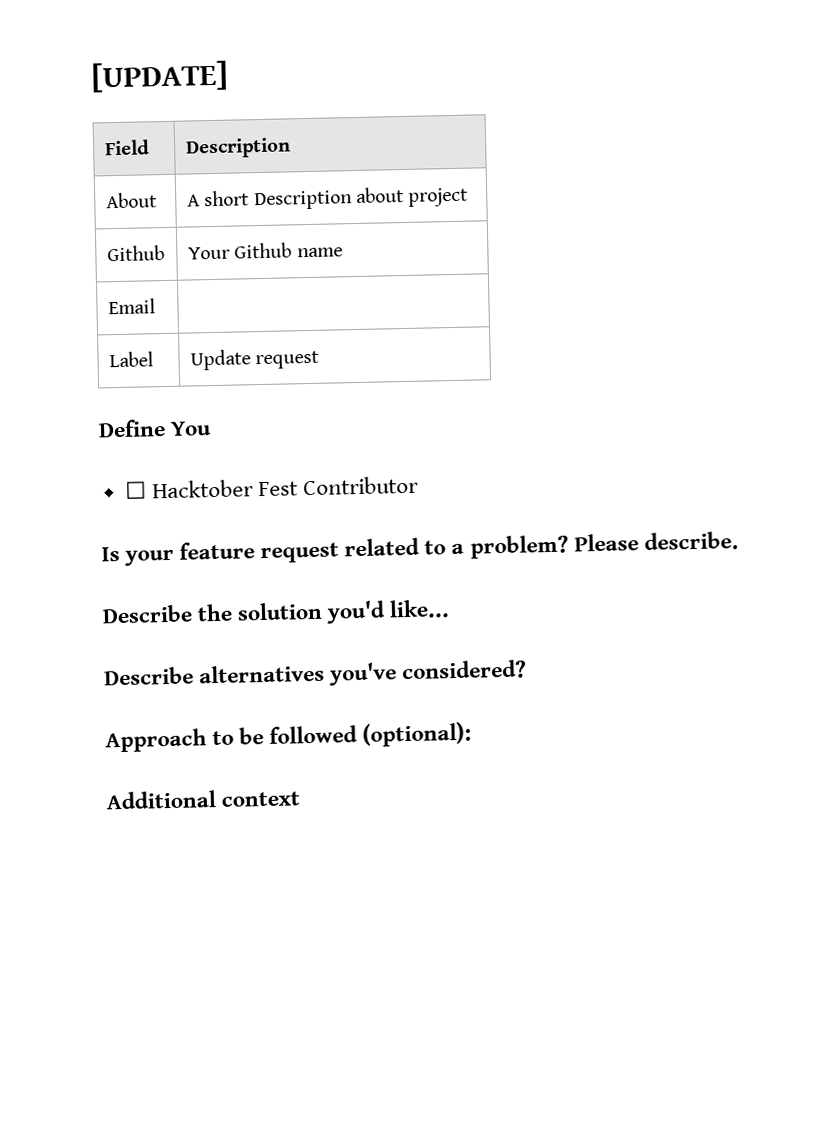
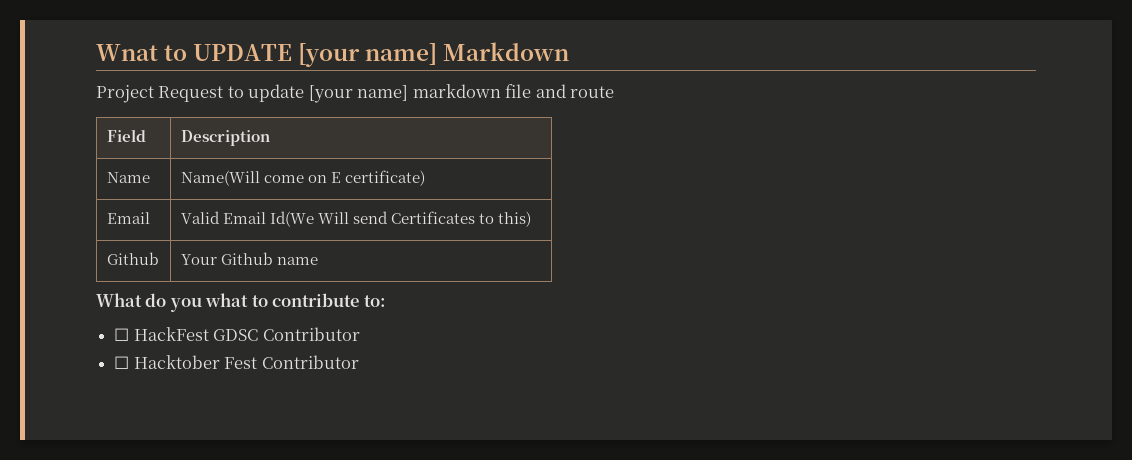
[91,60,228,93] [103,139,150,156] [184,137,291,159] [105,192,157,209] [186,186,469,211] [106,245,165,262] [187,242,343,260] [107,298,156,315] [108,351,154,368] [189,349,320,371] [98,419,213,438] [124,475,419,499] [101,531,739,566] [102,599,451,624] [104,659,528,686] [105,721,473,753] [106,790,301,810] [UPDATE] // Field | Description // About | A short Description about project // Github | Your Github name // Email | // Label | Update request // Define You // ☐ Hacktober Fest Contributor // Is your feature request related to a problem? Please describe. // Describe the solution you'd like... // Describe alternatives you've considered? // Approach to be followed (optional): // Additional context -> [96,42,570,67] [96,84,615,103] [106,129,146,142] [180,130,270,146] [106,172,150,183] [180,170,425,186] [106,212,150,224] [180,211,532,227] [106,252,159,265] [180,252,318,265] [96,293,386,312] [114,327,360,341] [114,355,359,369] Wnat to UPDATE [your name] Markdown // Project Request to update [your name] markdown file and route // Field | Description // Name | Name(Will come on E certificate) // Email | Valid Email Id(We Will send Certificates to this) // Github | Your Github name // What do you what to contribute to: // ☐ HackFest GDSC Contributor // ☐ Hacktober Fest Contributor

